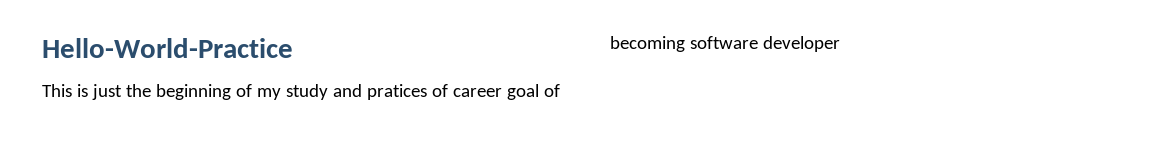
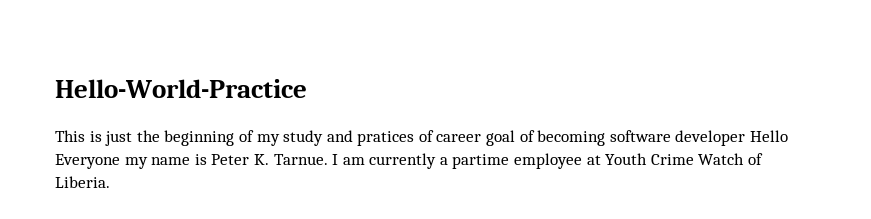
(840, 44) none -> [750,130,789,142] [55,153,764,169] [55,176,110,188] Hello Everyone my name is Peter K. Tarnue. I am currently a partime employee at Youth Crime Watch of Liberia.

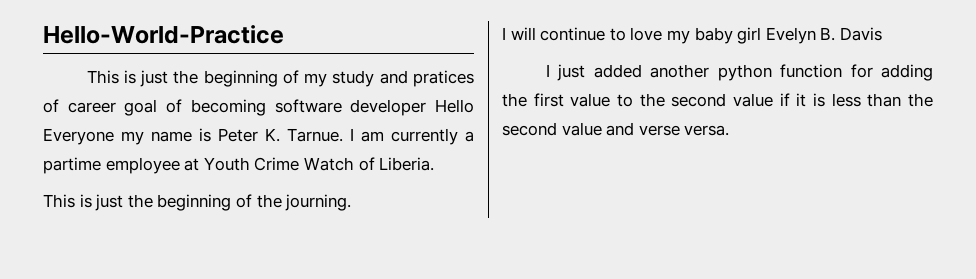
(110, 182) none -> [43,194,352,211] [502,27,882,44] [545,64,933,81] [502,93,934,107] [502,122,730,136] // This is just the beginning of the journing. // I will continue to love my baby girl Evelyn B. Davis // I just added another python function for adding the first value to the second value if it is less than the second value and verse versa.

